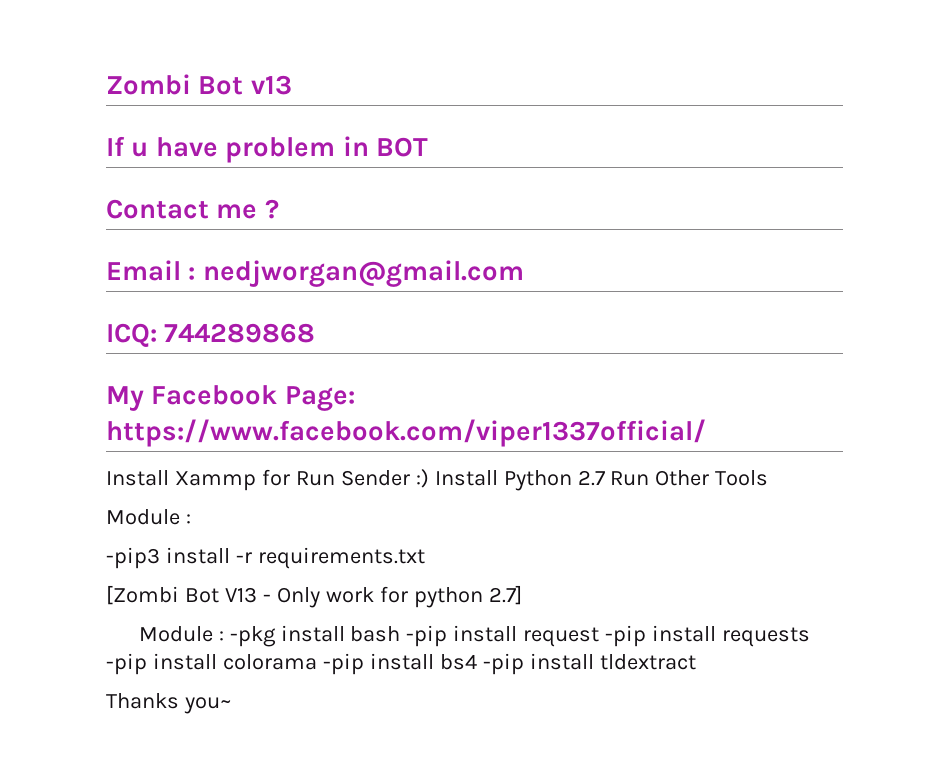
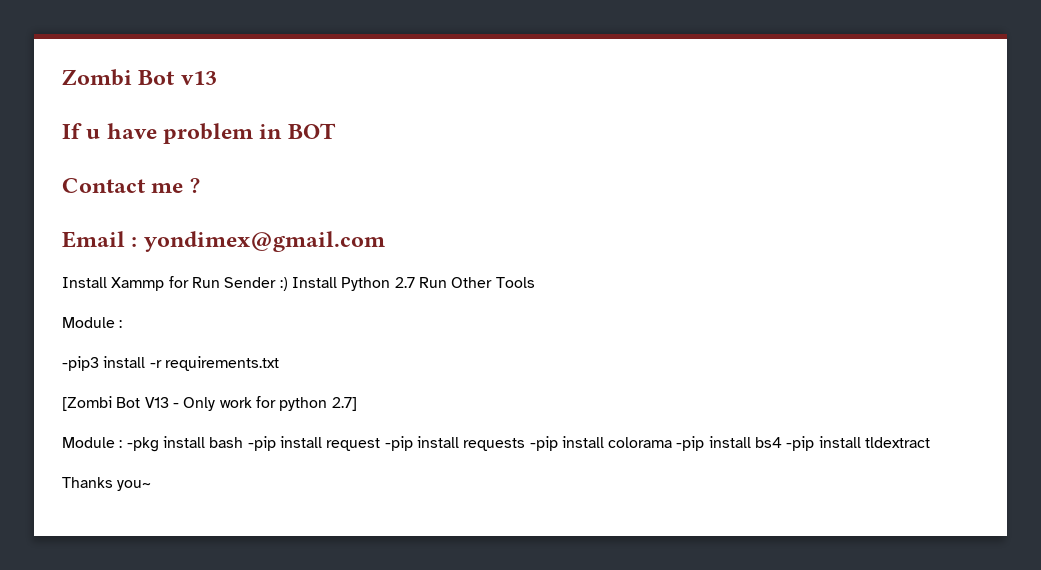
[202,260,524,287] [106,323,316,347] [106,385,355,411] [106,419,706,447] nedjworgan@gmail.com // ICQ: 744289868 // My Facebook Page: https://www.facebook.com/viper1337official/ -> [143,231,385,252] yondimex@gmail.com

